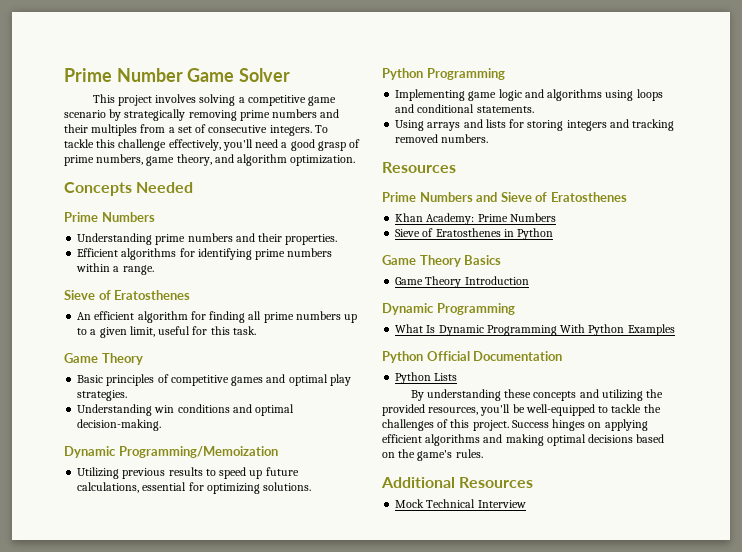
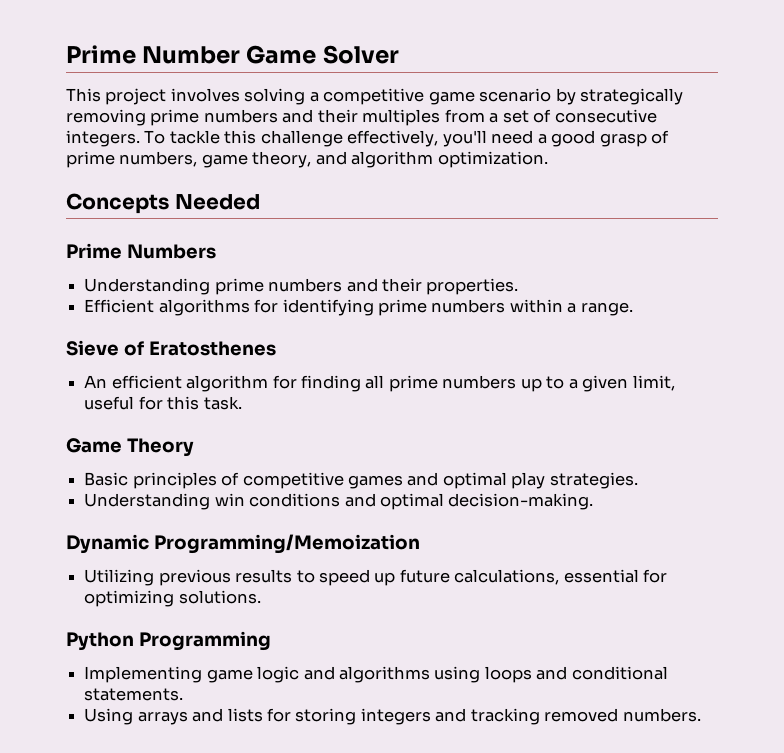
[382,162,456,173] [382,192,627,202] [395,213,556,225] [395,228,554,240] [382,255,502,267] [395,276,529,288] [382,303,515,315] [395,324,675,336] [382,351,563,363] [395,372,458,384] [410,389,664,401] [382,404,661,416] [382,419,648,431] [382,434,665,446] [382,449,483,461] [381,477,534,488] [395,499,526,508] // Resources // Prime Numbers and Sieve of Eratosthenes // Khan Academy: Prime Numbers // Sieve of Eratosthenes in Python // Game Theory Basics // Game Theory Introduction // Dynamic Programming // What Is Dynamic Programming With Python Examples // Python Official Documentation // Python Lists // By understanding these concepts and utilizing the provided resources, you'll be well-equipped to tackle the challenges of this project. Success hinges on applying efficient algorithms and making optimal decisions based on the game's rules. // Additional Resources // Mock Technical Interview -> (701, 715) none

